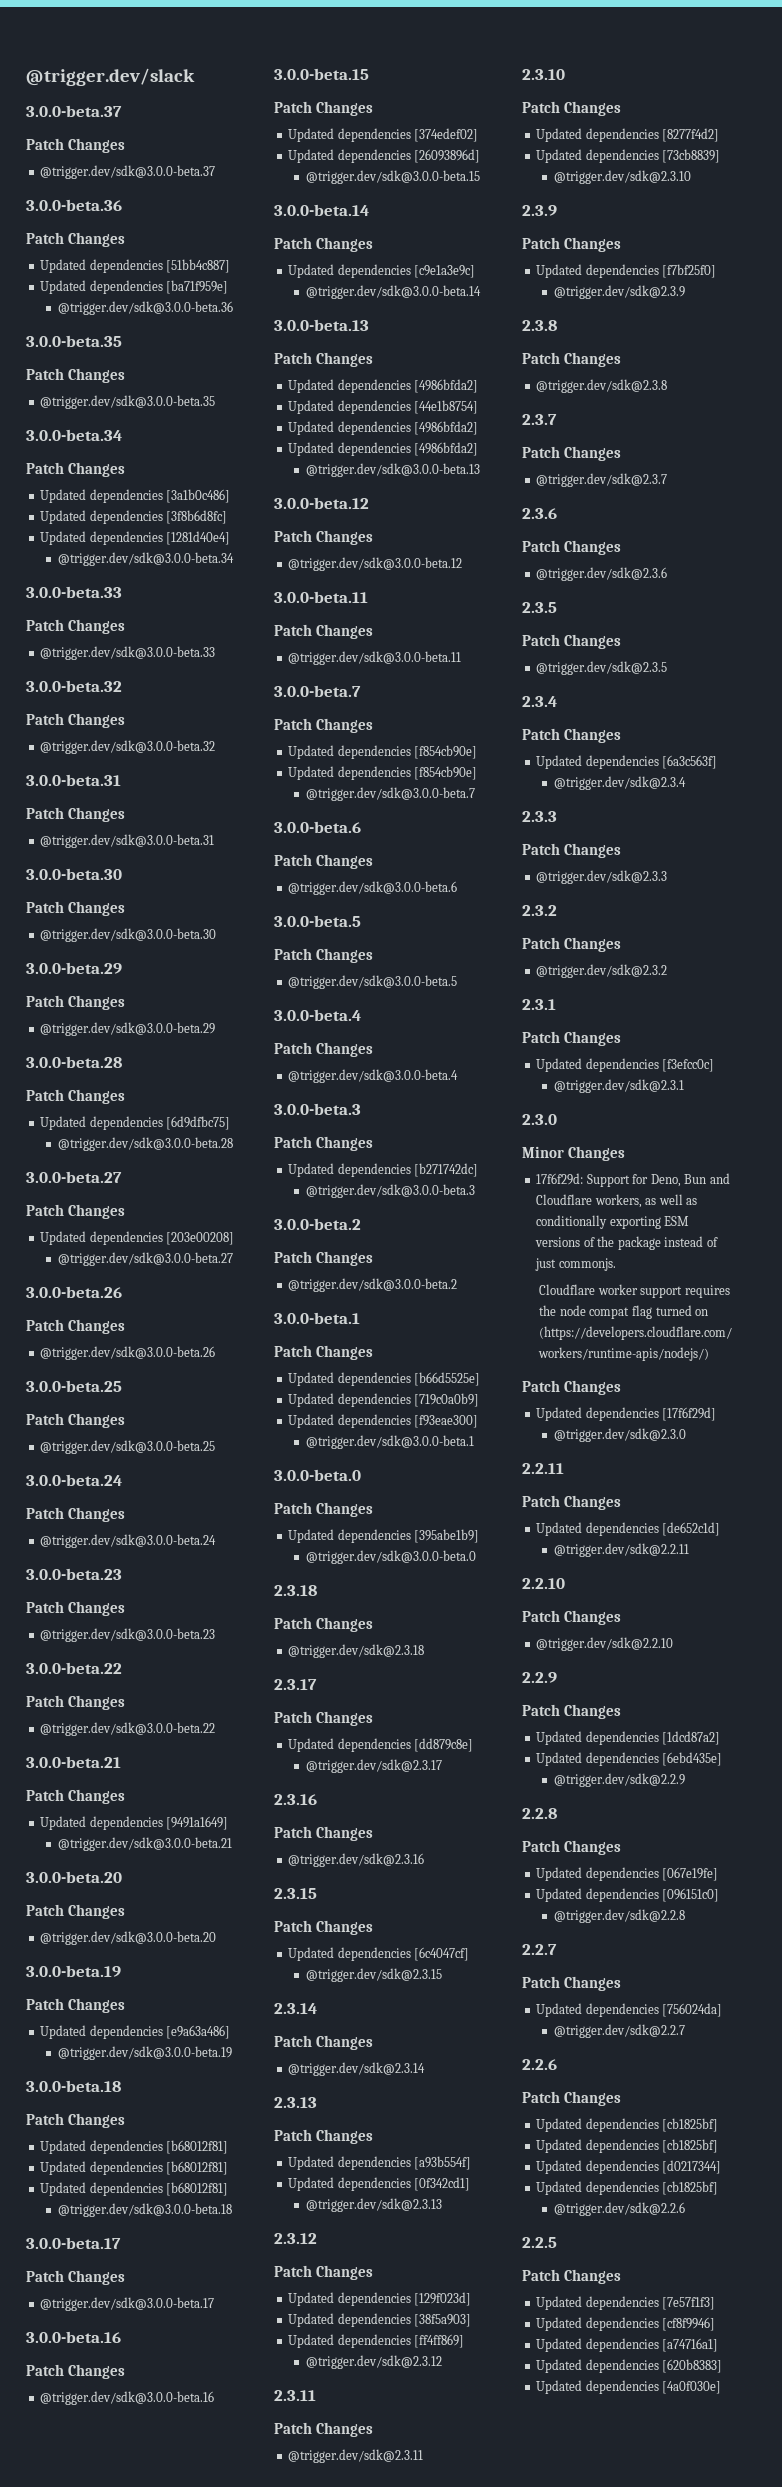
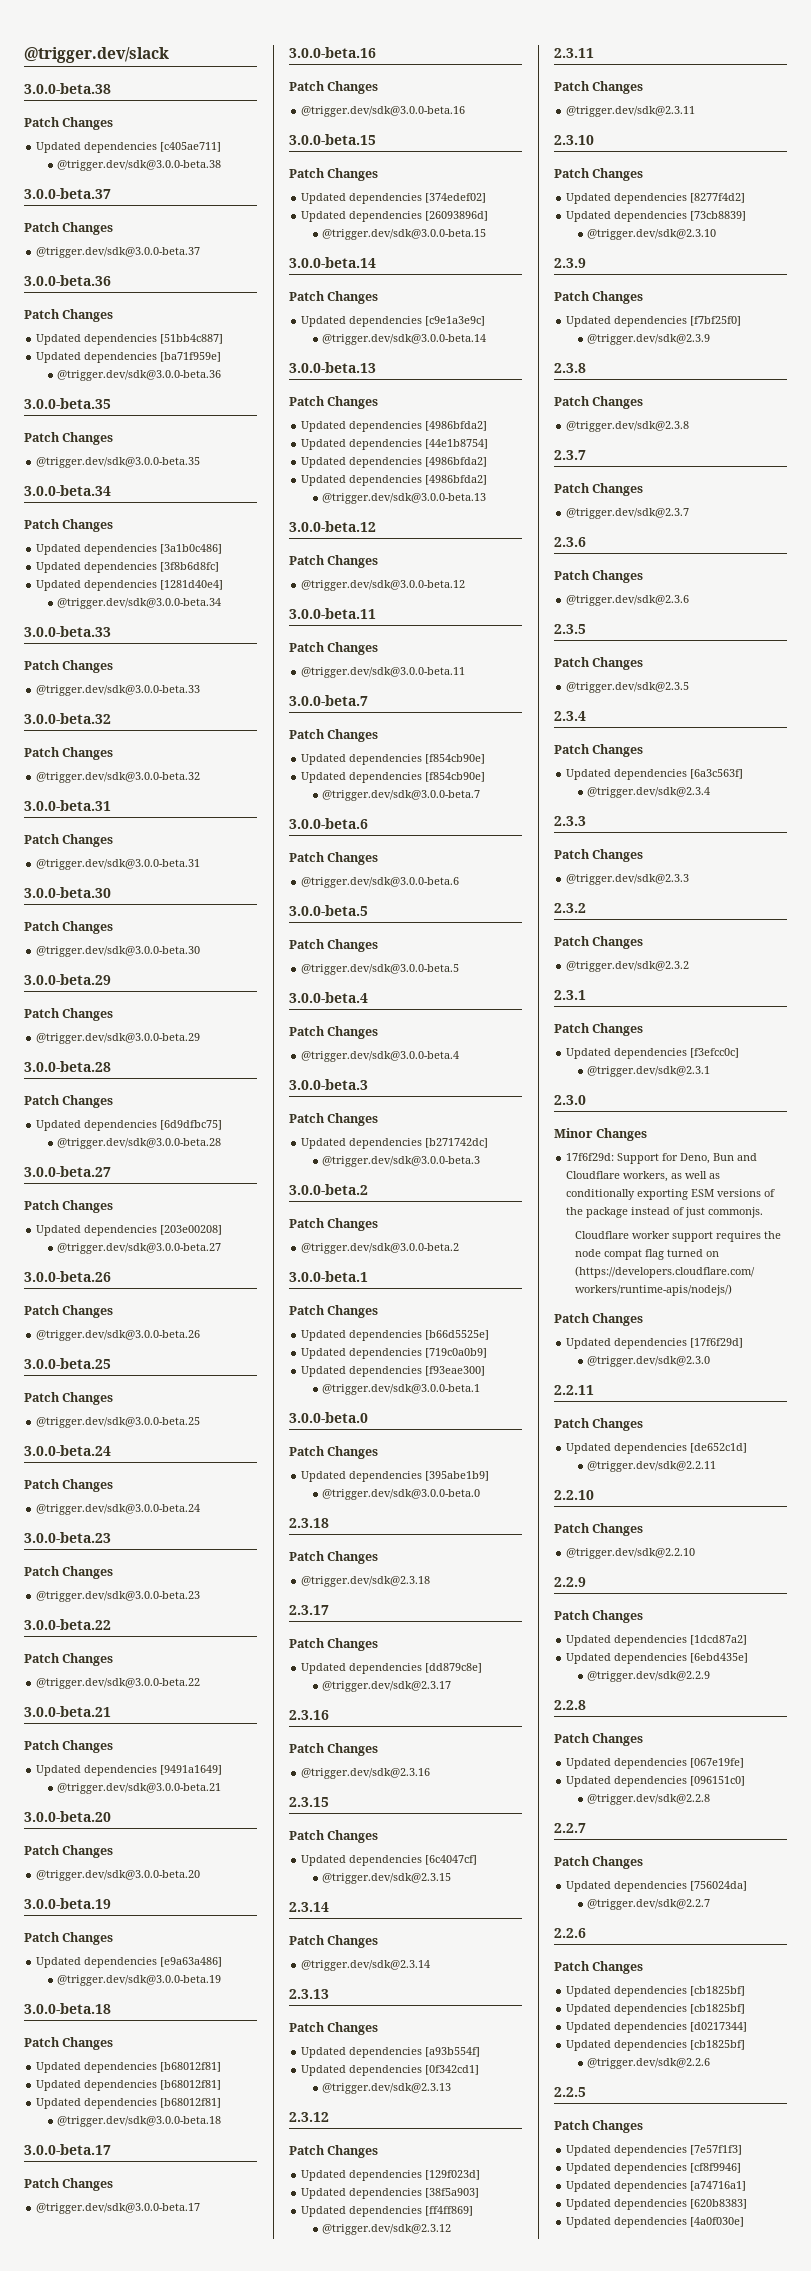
(195, 77) none -> [24,83,111,94] [24,117,114,130] [36,142,222,153] [57,160,222,171] // 3.0.0-beta.38 // Patch Changes // Updated dependencies [c405ae711] // @trigger.dev/sdk@3.0.0-beta.38

